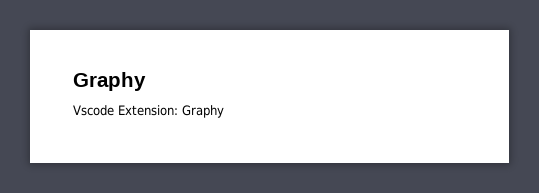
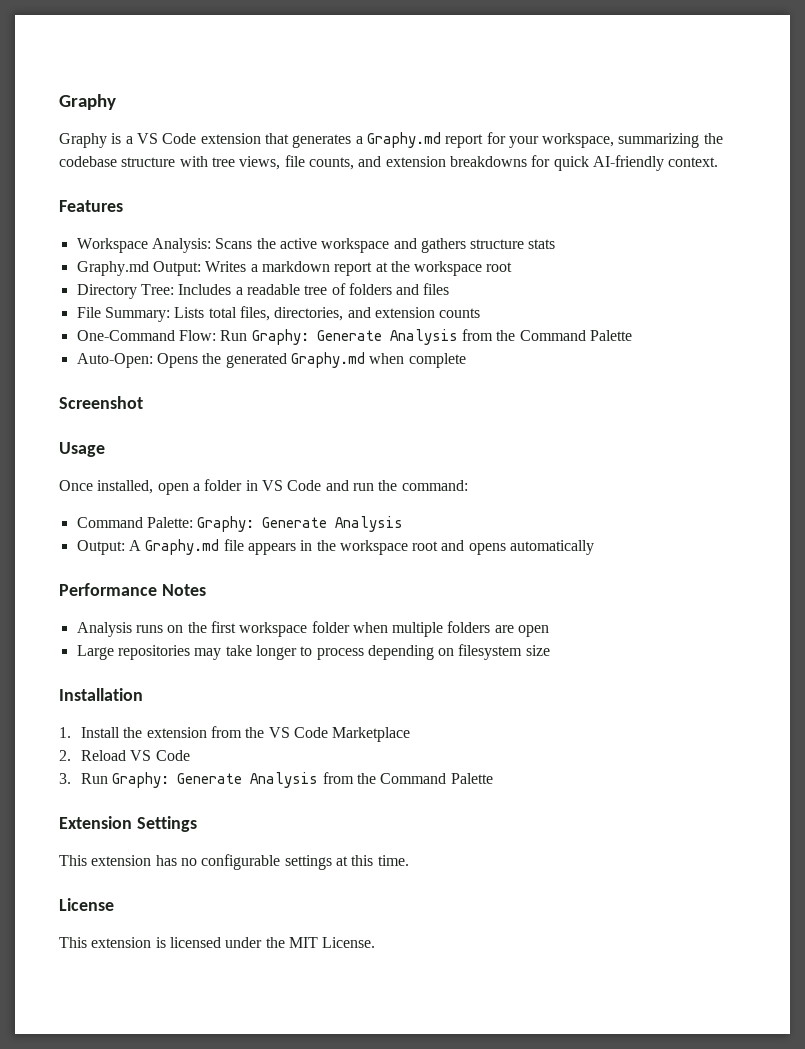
[73,105,224,118] Vscode Extension: Graphy -> [59,132,723,148] [59,155,719,171] [59,200,123,212] [76,238,556,253] [76,261,513,276] [76,283,450,299] [76,306,481,322] [76,329,632,345] [76,352,466,368] [59,396,143,409] [59,442,105,457] [59,479,468,495] [76,516,404,532] [76,539,595,555] [59,583,206,596] [76,621,550,637] [76,644,550,660] [59,688,143,701] [59,726,411,742] [59,750,190,761] [59,772,493,788] [59,816,197,832] [59,854,409,870] [59,898,114,911] [59,937,376,948] Graphy is a VS Code extension that generates a Graphy.md report for your workspace, summarizing the codebase structure with tree views, file counts, and extension breakdowns for quick AI-friendly context. // Features // Workspace Analysis: Scans the active workspace and gathers structure stats // Graphy.md Output: Writes a markdown report at the workspace root // Directory Tree: Includes a readable tree of folders and files // File Summary: Lists total files, directories, and extension counts // One-Command Flow: Run Graphy: Generate Analysis from the Command Palette // Auto-Open: Opens the generated Graphy.md when complete // Screenshot // Usage // Once installed, open a folder in VS Code and run the command: // Command Palette: Graphy: Generate Analysis // Output: A Graphy.md file appears in the workspace root and opens automatically // Performance Notes // Analysis runs on the first workspace folder when multiple folders are open // Large repositories may take longer to process depending on filesystem size // Installation // 1. Install the extension from the VS Code Marketplace // 2. Reload VS Code // 3. Run Graphy: Generate Analysis from the Command Palette // Extension Settings // This extension has no configurable settings at this time. // License // This extension is licensed under the MIT License.

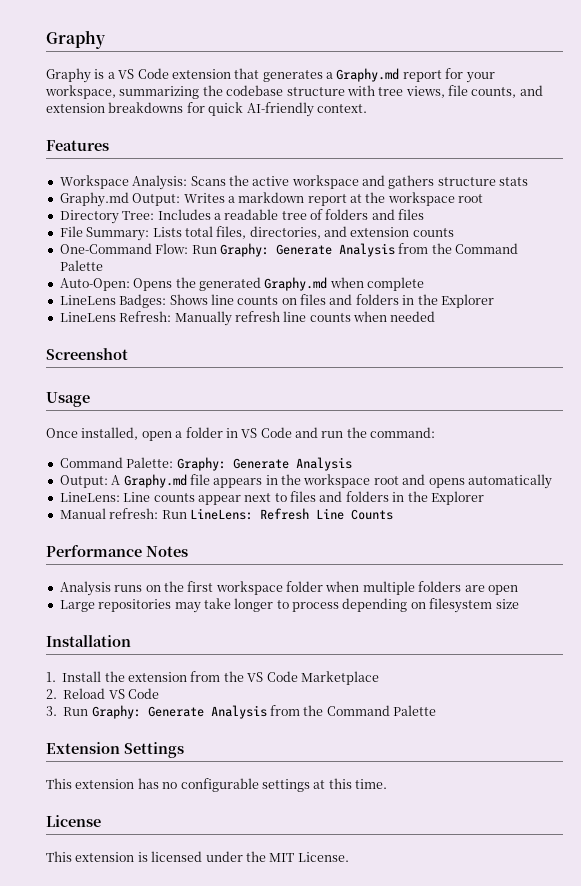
(466, 360) none -> [59,294,494,308] [59,311,436,326] // LineLens Badges: Shows line counts on files and folders in the Explorer // LineLens Refresh: Manually refresh line counts when needed
(595, 547) none -> [59,491,484,505] [59,508,393,520] // LineLens: Line counts appear next to files and folders in the Explorer // Manual refresh: Run LineLens: Refresh Line Counts

